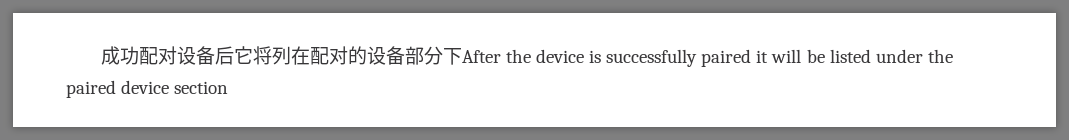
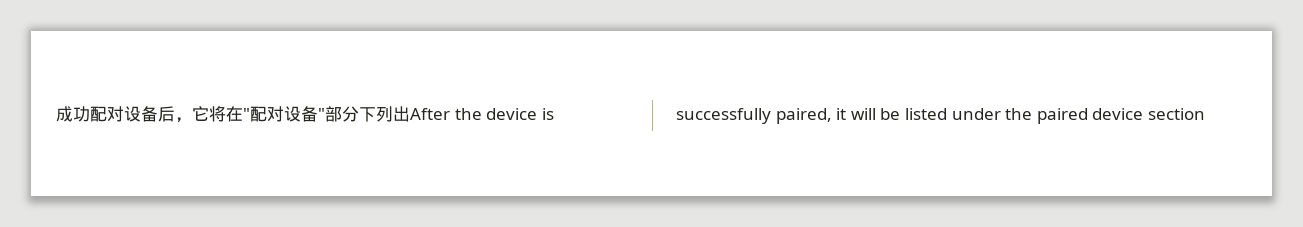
[233,46,462,65] 它将列在配对的设备部分下 -> [175,106,410,123] ，它将在"配对设备"部分下列出
[701,49,752,67] paired -> [775,108,832,124] paired,

